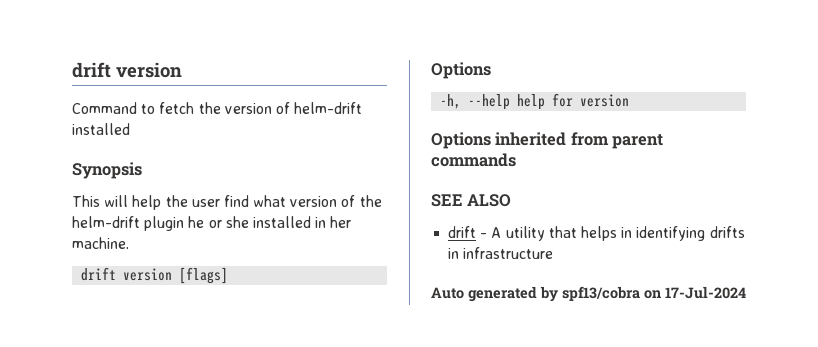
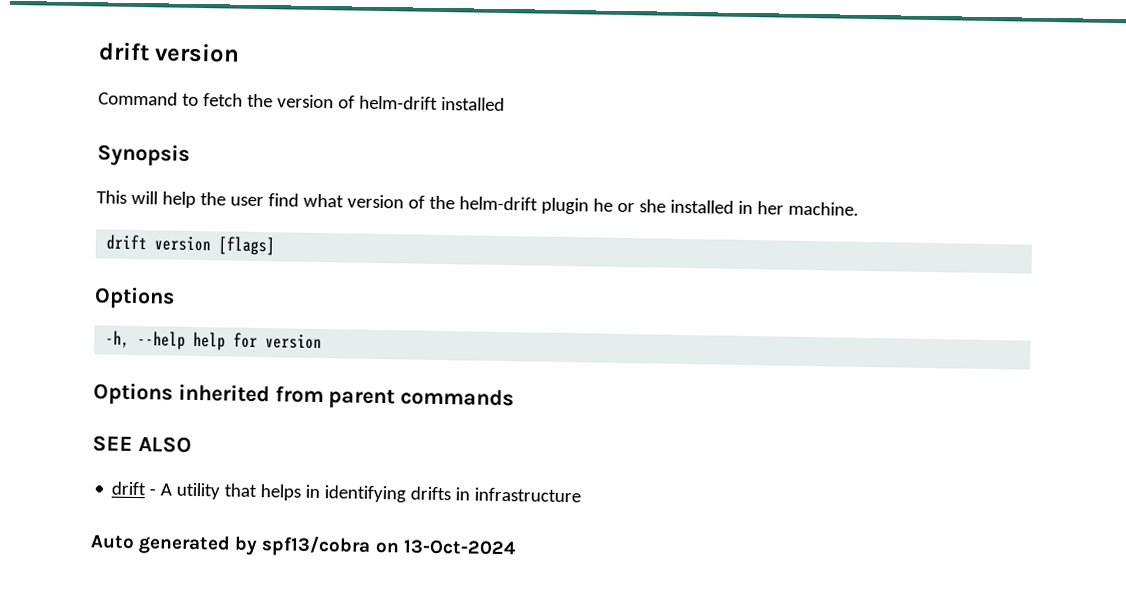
[665,286,746,299] 17-Jul-2024 -> [402,539,517,556] 13-Oct-2024

